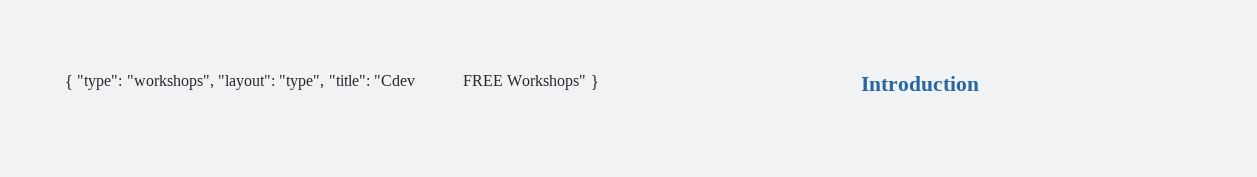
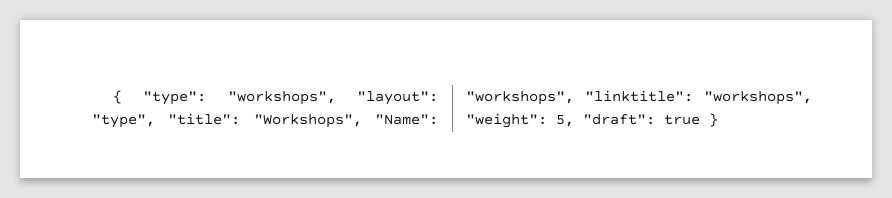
[373,75,587,90] "Cdev FREE Workshops" -> [253,114,438,128] [466,90,812,105] [466,113,700,128] "Workshops", "Name": "workshops", "linktitle": "workshops", "weight": 5, "draft": true
[861,76,979,91] // Introduction -> (718, 120) none

